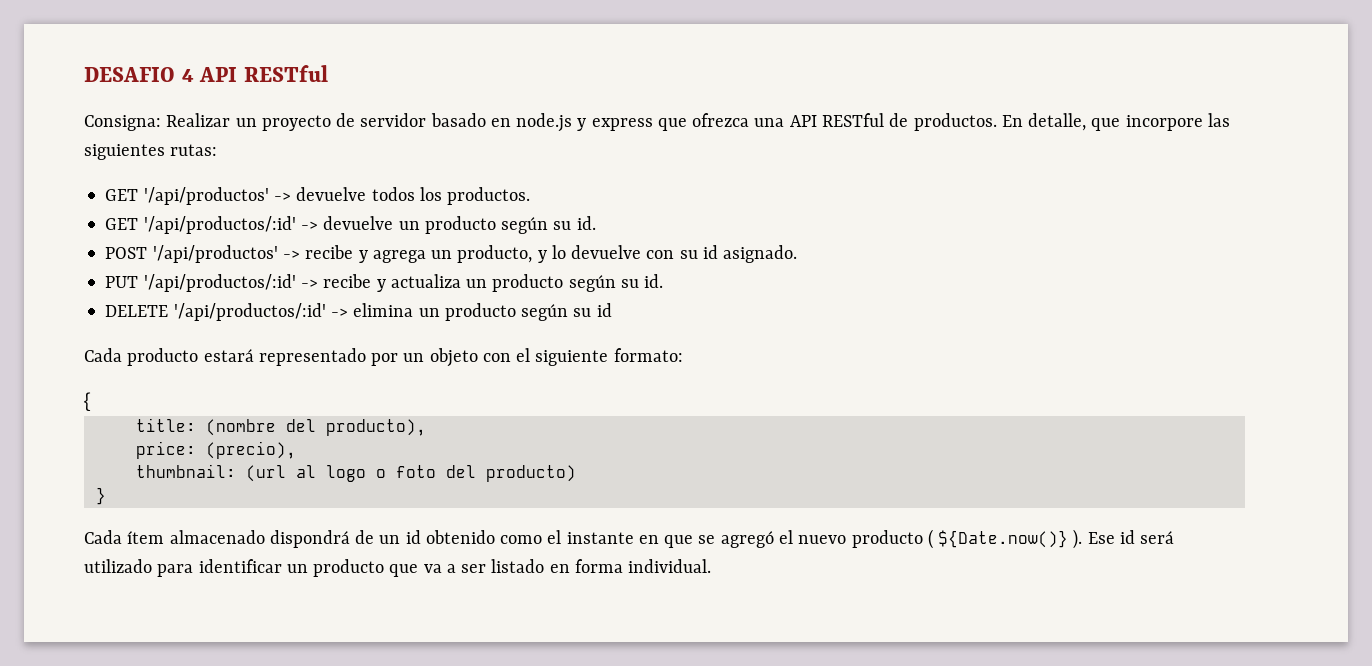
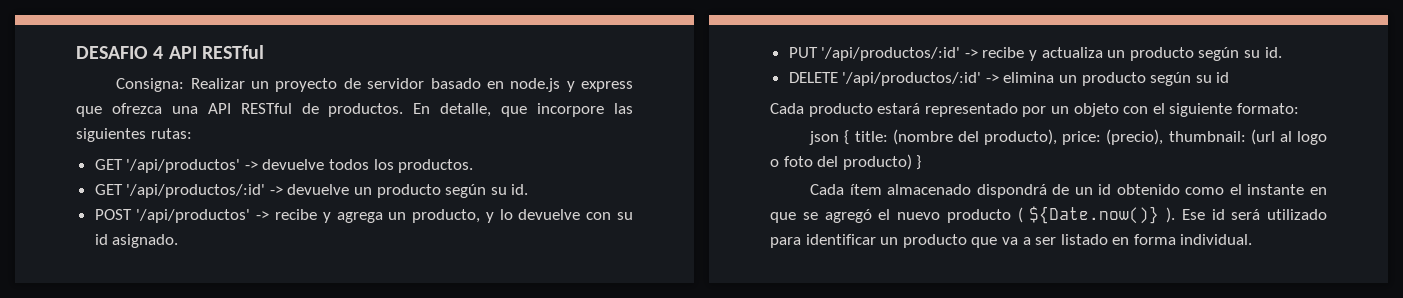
(683, 355) none -> [809,131,840,145] json
(91, 401) // -> (850, 137) none
(426, 427) // -> (1058, 137) none
(296, 450) // -> (1164, 137) none
(576, 473) // -> (912, 162) none

